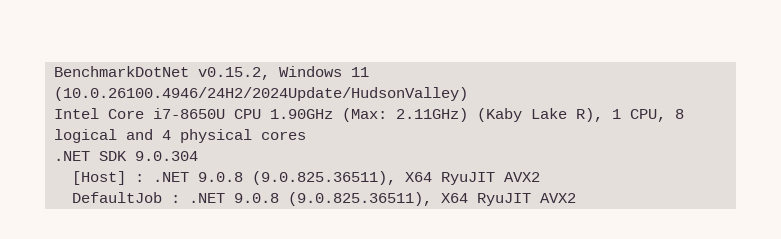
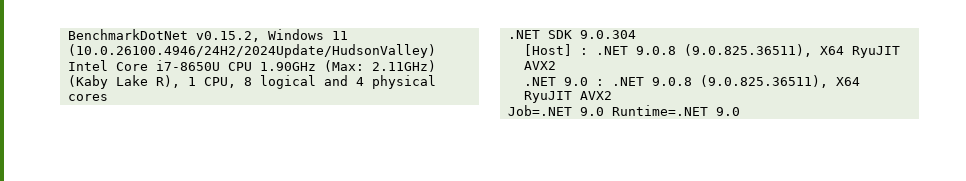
[72,192,576,206] DefaultJob : .NET 9.0.8 (9.0.825.36511), X64 RyuJIT AVX2 -> [523,75,860,88] [523,91,612,103] [507,105,740,116] .NET 9.0 : .NET 9.0.8 (9.0.825.36511), X64 RyuJIT AVX2 // Job=.NET 9.0 Runtime=.NET 9.0

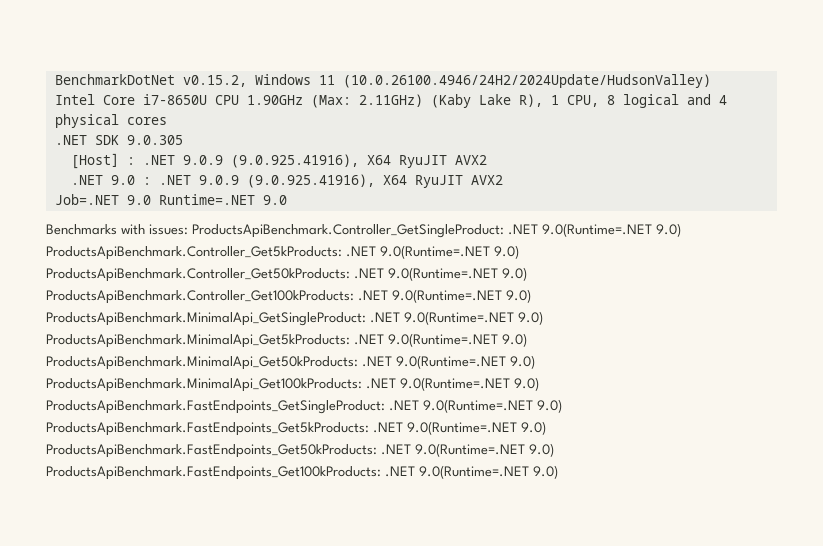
[579,30,636,39] 9.0.304 -> [126,135,183,145] 9.0.305
[635,44,812,57] 9.0.8 (9.0.825.36511), -> [182,154,359,168] 9.0.9 (9.0.925.41916),
[651,75,828,88] 9.0.8 (9.0.825.36511), -> [198,174,375,188] 9.0.9 (9.0.925.41916),
(740, 111) none -> [46,223,681,238] [46,245,519,260] [46,267,527,282] [46,289,531,304] [46,311,543,326] [46,333,527,348] [46,355,535,370] [46,377,539,392] [46,399,562,414] [46,421,546,436] [46,443,554,458] [46,465,558,480] // Benchmarks with issues: ProductsApiBenchmark.Controller_GetSingleProduct: .NET 9.0(Runtime=.NET 9.0) ProductsApiBenchmark.Controller_Get5kProducts: .NET 9.0(Runtime=.NET 9.0) ProductsApiBenchmark.Controller_Get50kProducts: .NET 9.0(Runtime=.NET 9.0) ProductsApiBenchmark.Controller_Get100kProducts: .NET 9.0(Runtime=.NET 9.0) ProductsApiBenchmark.MinimalApi_GetSingleProduct: .NET 9.0(Runtime=.NET 9.0) ProductsApiBenchmark.MinimalApi_Get5kProducts: .NET 9.0(Runtime=.NET 9.0) ProductsApiBenchmark.MinimalApi_Get50kProducts: .NET 9.0(Runtime=.NET 9.0) ProductsApiBenchmark.MinimalApi_Get100kProducts: .NET 9.0(Runtime=.NET 9.0) ProductsApiBenchmark.FastEndpoints_GetSingleProduct: .NET 9.0(Runtime=.NET 9.0) ProductsApiBenchmark.FastEndpoints_Get5kProducts: .NET 9.0(Runtime=.NET 9.0) ProductsApiBenchmark.FastEndpoints_Get50kProducts: .NET 9.0(Runtime=.NET 9.0) ProductsApiBenchmark.FastEndpoints_Get100kProducts: .NET 9.0(Runtime=.NET 9.0)

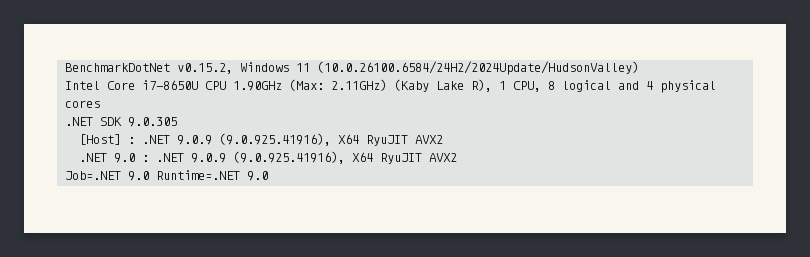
[342,74,711,88] (10.0.26100.4946/24H2/2024Update/HudsonValley) -> [316,61,639,75] (10.0.26100.6584/24H2/2024Update/HudsonValley)
[46,223,681,238] [46,245,519,260] [46,267,527,282] [46,289,531,304] [46,311,543,326] [46,333,527,348] [46,355,535,370] [46,377,539,392] [46,399,562,414] [46,421,546,436] [46,443,554,458] [46,465,558,480] // Benchmarks with issues: ProductsApiBenchmark.Controller_GetSingleProduct: .NET 9.0(Runtime=.NET 9.0) ProductsApiBenchmark.Controller_Get5kProducts: .NET 9.0(Runtime=.NET 9.0) ProductsApiBenchmark.Controller_Get50kProducts: .NET 9.0(Runtime=.NET 9.0) ProductsApiBenchmark.Controller_Get100kProducts: .NET 9.0(Runtime=.NET 9.0) ProductsApiBenchmark.MinimalApi_GetSingleProduct: .NET 9.0(Runtime=.NET 9.0) ProductsApiBenchmark.MinimalApi_Get5kProducts: .NET 9.0(Runtime=.NET 9.0) ProductsApiBenchmark.MinimalApi_Get50kProducts: .NET 9.0(Runtime=.NET 9.0) ProductsApiBenchmark.MinimalApi_Get100kProducts: .NET 9.0(Runtime=.NET 9.0) ProductsApiBenchmark.FastEndpoints_GetSingleProduct: .NET 9.0(Runtime=.NET 9.0) ProductsApiBenchmark.FastEndpoints_Get5kProducts: .NET 9.0(Runtime=.NET 9.0) ProductsApiBenchmark.FastEndpoints_Get50kProducts: .NET 9.0(Runtime=.NET 9.0) ProductsApiBenchmark.FastEndpoints_Get100kProducts: .NET 9.0(Runtime=.NET 9.0) -> (268, 176) none

